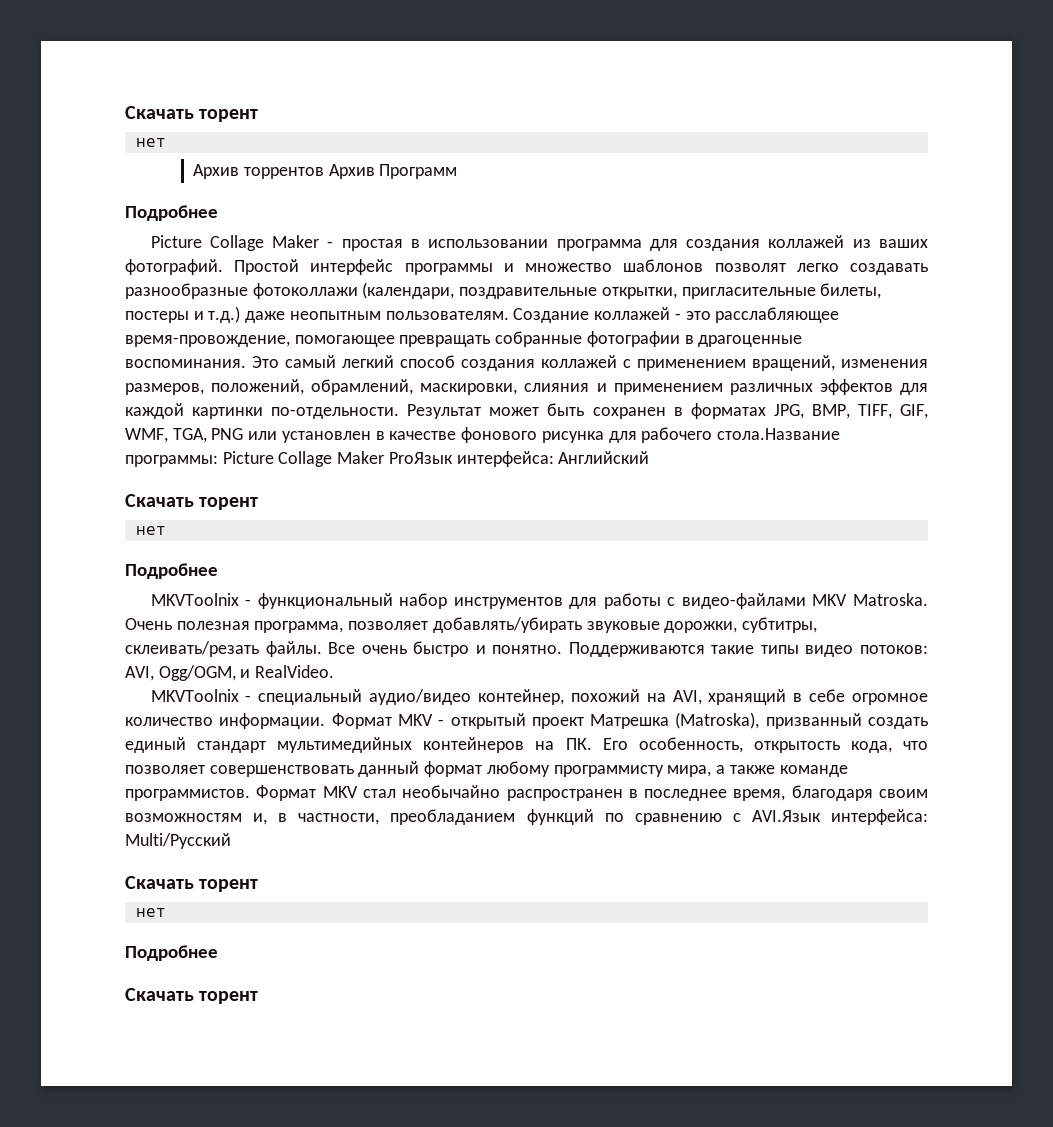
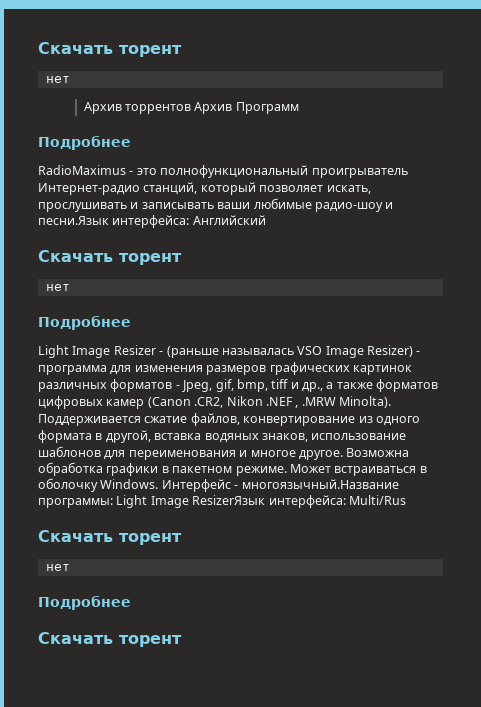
[150,235,929,251] [125,259,928,275] [125,282,882,299] [125,306,840,323] [125,331,803,347] [125,355,928,371] [125,379,928,395] [125,403,929,419] [125,427,840,443] [125,451,453,467] Picture Collage Maker - простая в использовании программа для создания коллажей из ваших фотографий. Простой интерфейс программы и множество шаблонов позволят легко создавать разнообразные фотоколлажи (календари, поздравительные открытки, пригласительные билеты, постеры и т.д.) даже неопытным пользователям. Создание коллажей - это расслабляющее время-провождение, помогающее превращать собранные фотографии в драгоценные воспоминания. Это самый легкий способ создания коллажей с применением вращений, изменения размеров, положений, обрамлений, маскировки, слияния и применением различных эффектов для каждой картинки по-отдельности. Результат может быть сохранен в форматах JPG, BMP, TIFF, GIF, WMF, TGA, PNG или установлен в качестве фонового рисунка для рабочего стола.Название программы: Picture Collage Maker ProЯзык -> [38,165,408,178] [38,182,371,195] [38,198,394,212] [38,216,109,225] RadioMaximus - это полнофункциональный проигрыватель Интернет-радио станций, который позволяет искать, прослушивать и записывать ваши любимые радио-шоу и песни.Язык
[150,593,928,609] [125,617,818,633] [125,641,928,657] [125,665,335,681] [150,689,929,705] [125,712,928,729] [125,737,929,753] [125,761,848,777] [125,785,928,801] [125,809,929,825] [125,833,231,849] MKVToolnix - функциональный набор инструментов для работы с видео-файлами MKV Matroska. Очень полезная программа, позволяет добавлять/убирать звуковые дорожки, субтитры, склеивать/резать файлы. Все очень быстро и понятно. Поддерживаются такие типы видео потоков: AVI, Ogg/OGM, и RealVideo. // MKVToolnix - специальный аудио/видео контейнер, похожий на AVI, хранящий в себе огромное количество информации. Формат MKV - открытый проект Матрешка (Matroska), призванный создать единый стандарт мультимедийных контейнеров на ПК. Его особенность, открытость кода, что позволяет совершенствовать данный формат любому программисту мира, а также команде программистов. Формат MKV стал необычайно распространен в последнее время, благодаря своим возможностям и, в частности, преобладанием функций по сравнению с AVI.Язык интерфейса: Multi/Русский -> [38,345,421,358] [38,362,412,375] [38,379,439,392] [38,396,391,409] [38,413,420,426] [38,430,407,443] [38,446,410,460] [38,462,427,476] [38,478,399,492] [38,495,406,508] Light Image Resizer - (раньше называлась VSO Image Resizer) - программа для изменения размеров графических картинок различных форматов - Jpeg, gif, bmp, tiff и др., а также форматов цифровых камер (Canon .CR2, Nikon .NEF , .MRW Minolta). Поддерживается сжатие файлов, конвертирование из одного формата в другой, вставка водяных знаков, использование шаблонов для переименования и многое другое. Возможна обработка графики в пакетном режиме. Может встраиваться в оболочку Windows. Интерфейс - многоязычный.Название программы: Light Image ResizerЯзык интерфейса: Multi/Rus

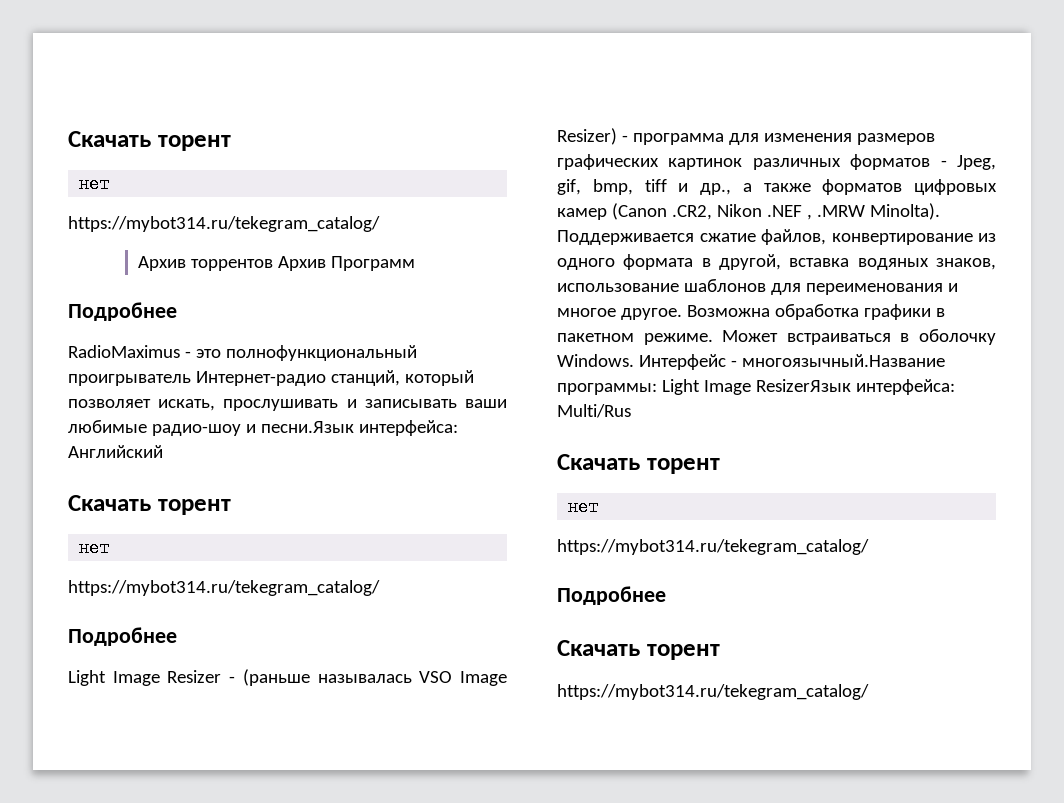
[38,42,182,57] [45,76,70,83] Скачать торент // нет -> [68,131,231,151] [79,176,110,193] [68,216,380,232] Скачать торент // нет // https://mybot314.ru/tekegram_catalog/
(70, 287) none -> [68,580,380,596] // https://mybot314.ru/tekegram_catalog/
(70, 567) none -> [557,539,869,555] // https://mybot314.ru/tekegram_catalog/
(182, 641) none -> [557,684,869,700] // https://mybot314.ru/tekegram_catalog/

